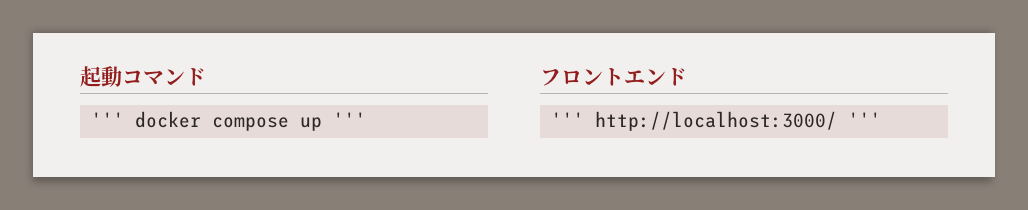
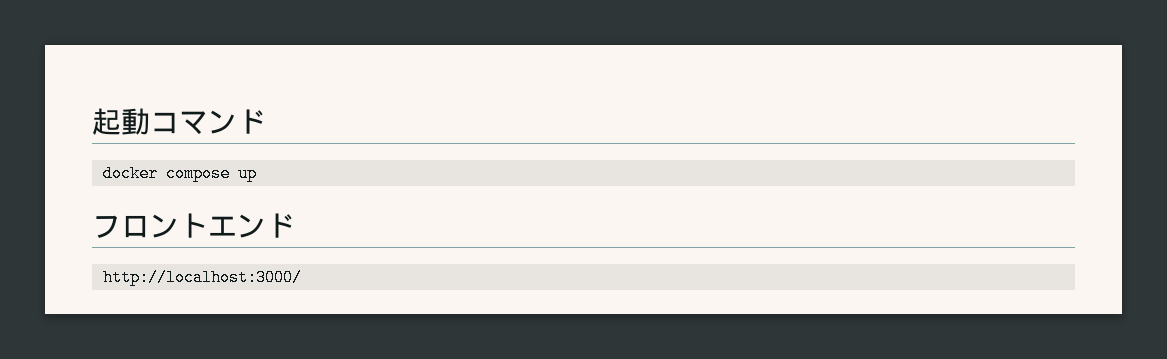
[90,112,124,127] ''' -> (266, 121) none
[332,112,366,127] ''' -> (258, 173) none
[550,111,881,131] ''' http://localhost:3000/ ''' -> [103,269,303,286] http://localhost:3000/

